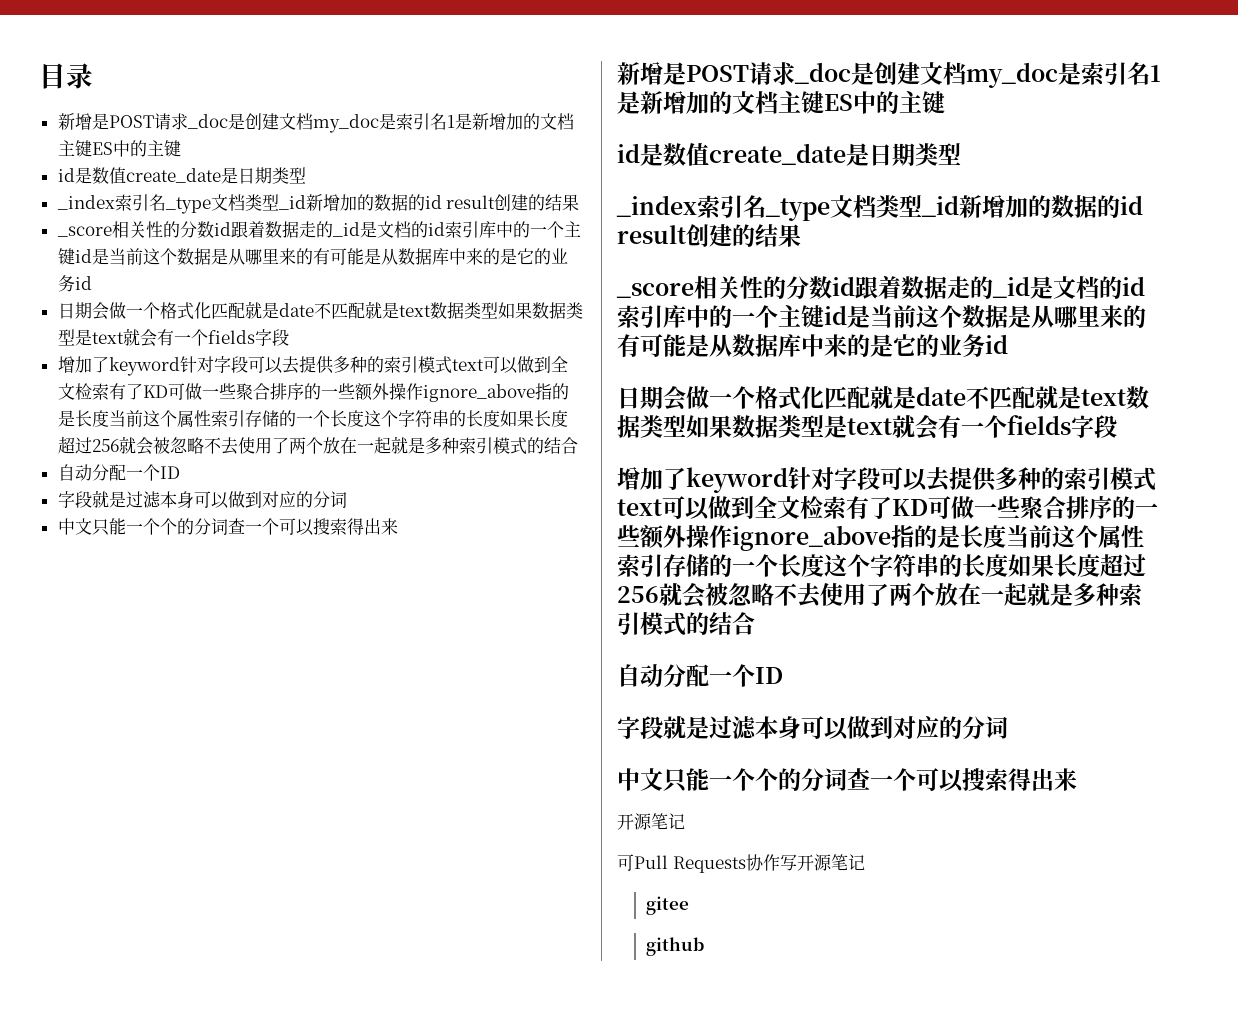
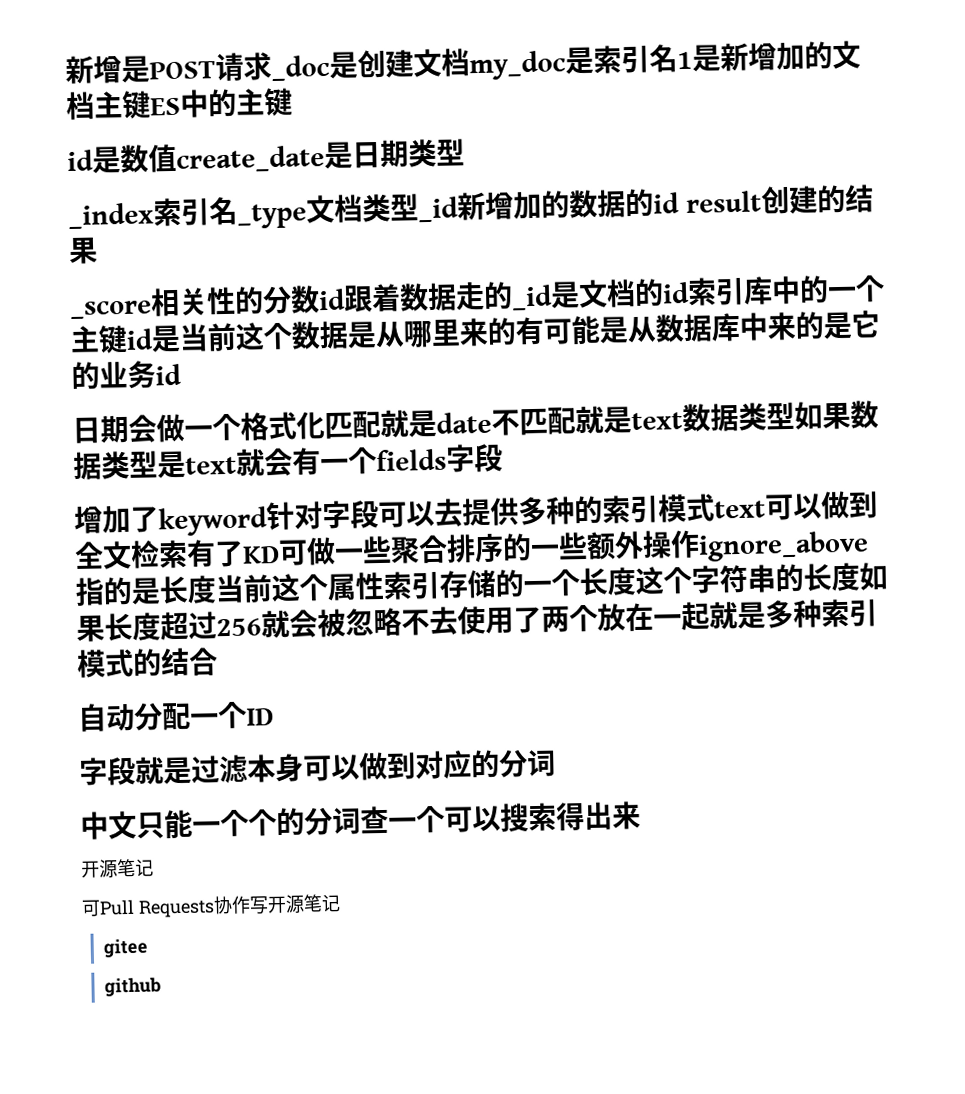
[39,63,93,89] [57,113,574,133] [57,140,181,157] [57,167,306,184] [56,194,580,214] [56,221,581,238] [57,248,568,265] [57,275,92,292] [57,301,583,320] [57,328,289,347] [57,356,568,376] [57,383,569,402] [57,410,568,427] [57,436,578,455] [57,464,180,481] [57,490,347,509] [57,518,398,536] 目录 // 新增是POST请求_doc是创建文档my_doc是索引名1是新增加的文档主键ES中的主键 // id是数值create_date是日期类型 // _index索引名_type文档类型_id新增加的数据的id result创建的结果 // _score相关性的分数id跟着数据走的_id是文档的id索引库中的一个主键id是当前这个数据是从哪里来的有可能是从数据库中来的是它的业务id // 日期会做一个格式化匹配就是date不匹配就是text数据类型如果数据类型是text就会有一个fields字段 // 增加了keyword针对字段可以去提供多种的索引模式text可以做到全文检索有了KD可做一些聚合排序的一些额外操作ignore_above指的是长度当前这个属性索引存储的一个长度这个字符串的长度如果长度超过256就会被忽略不去使用了两个放在一起就是多种索引模式的结合 // 自动分配一个ID // 字段就是过滤本身可以做到对应的分词 // 中文只能一个个的分词查一个可以搜索得出来 // -> (65, 70) none

